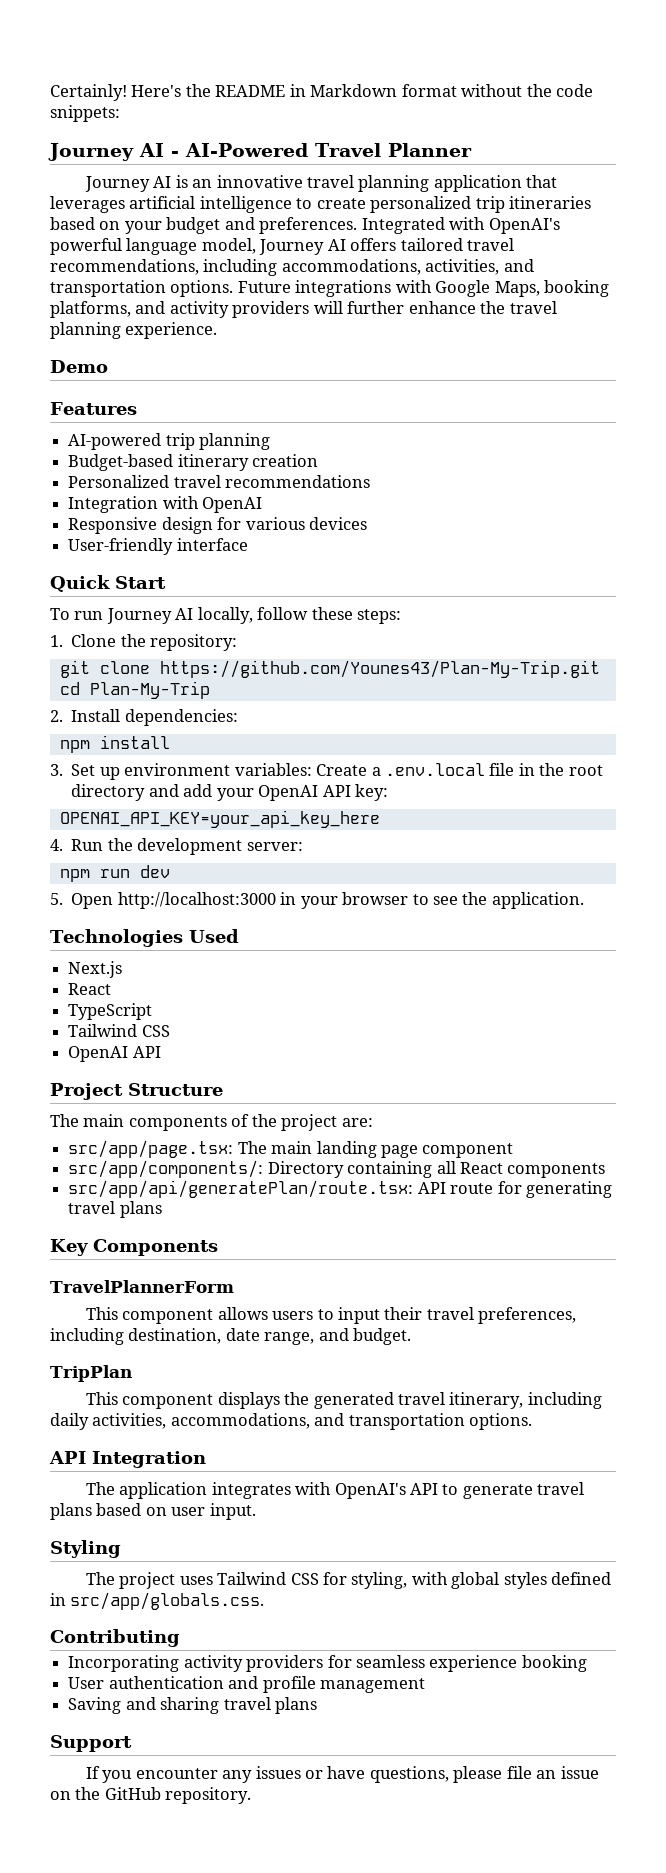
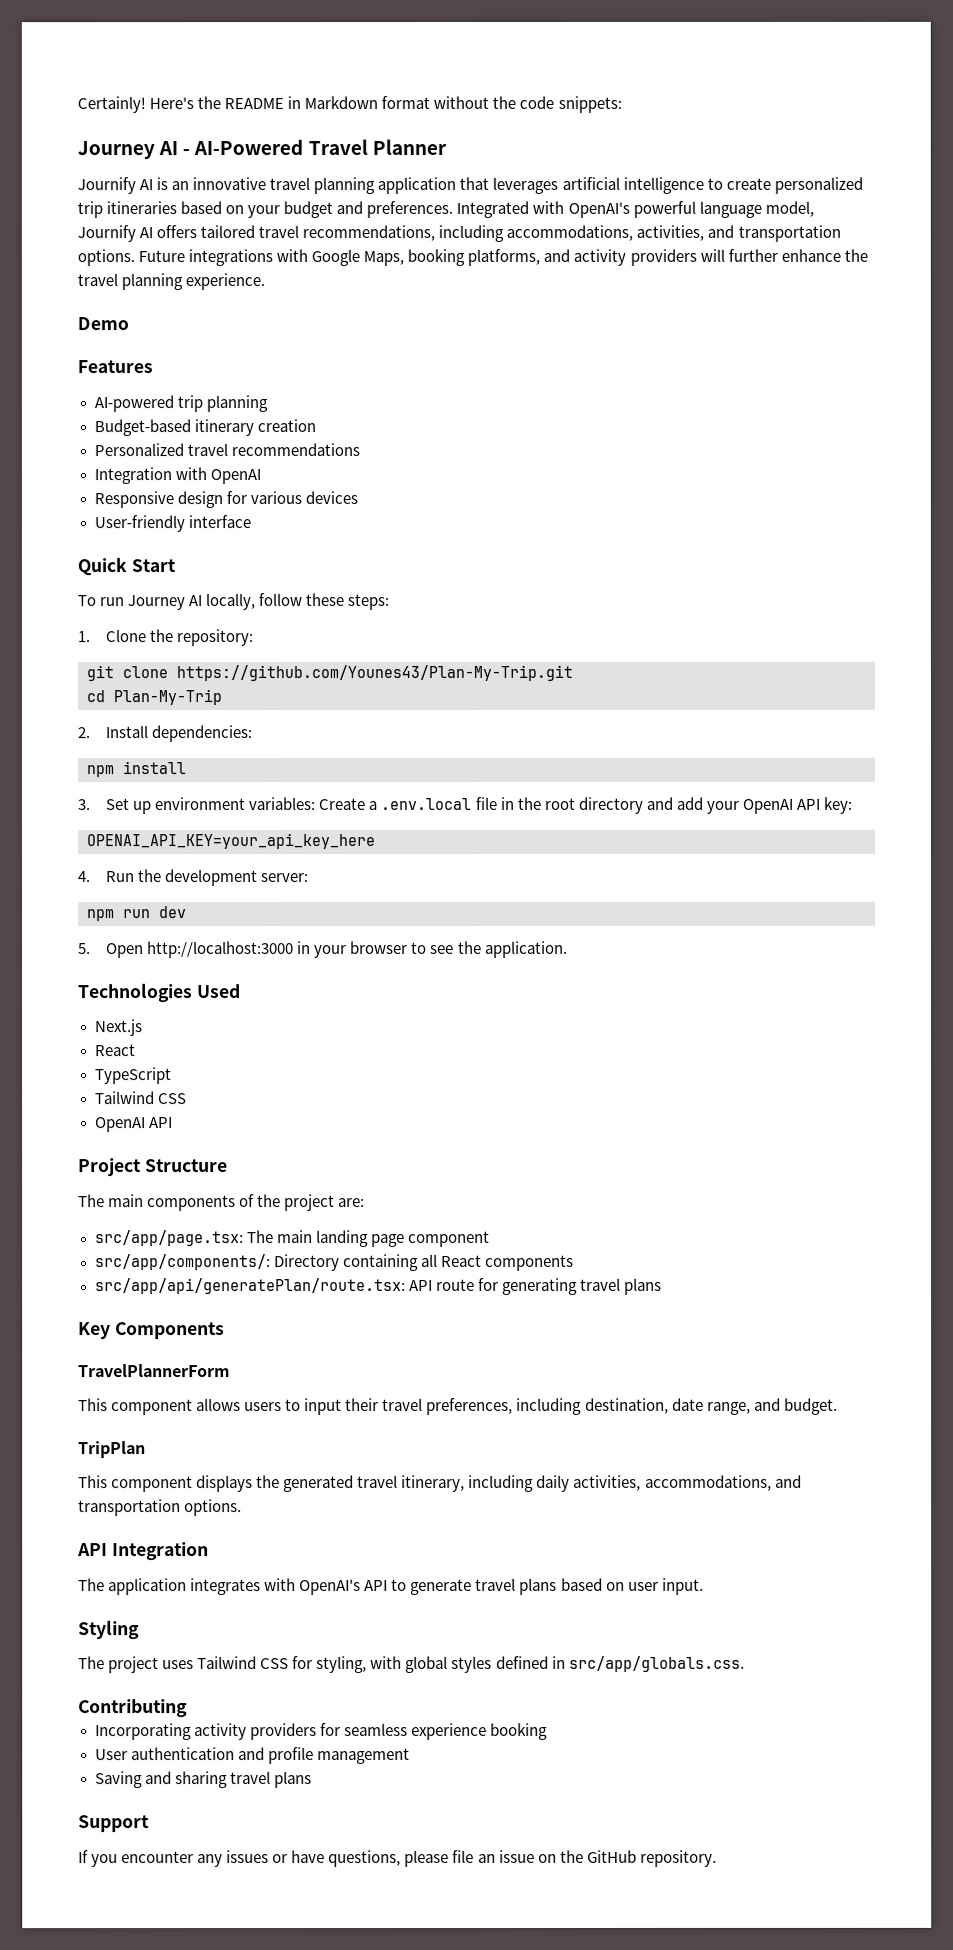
[84,176,150,192] Journey -> [77,177,136,195] Journify
[259,239,325,255] Journey -> [77,225,136,243] Journify

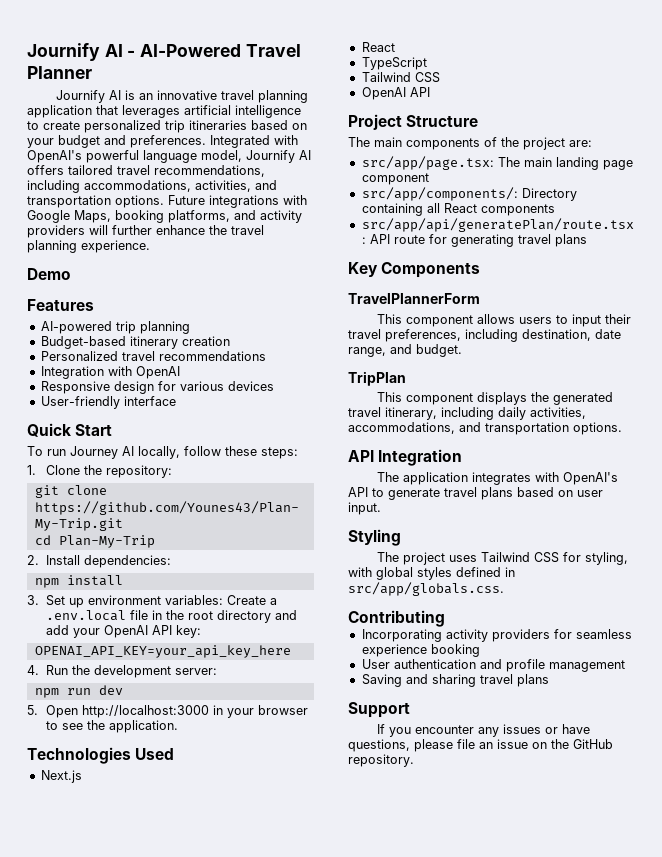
[77,95,622,114] [77,141,155,160] Certainly! Here's the README in Markdown format without the code snippets: // Journey -> [27,43,100,61] Journify

